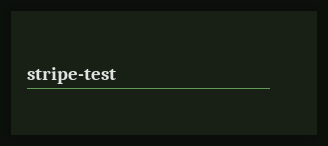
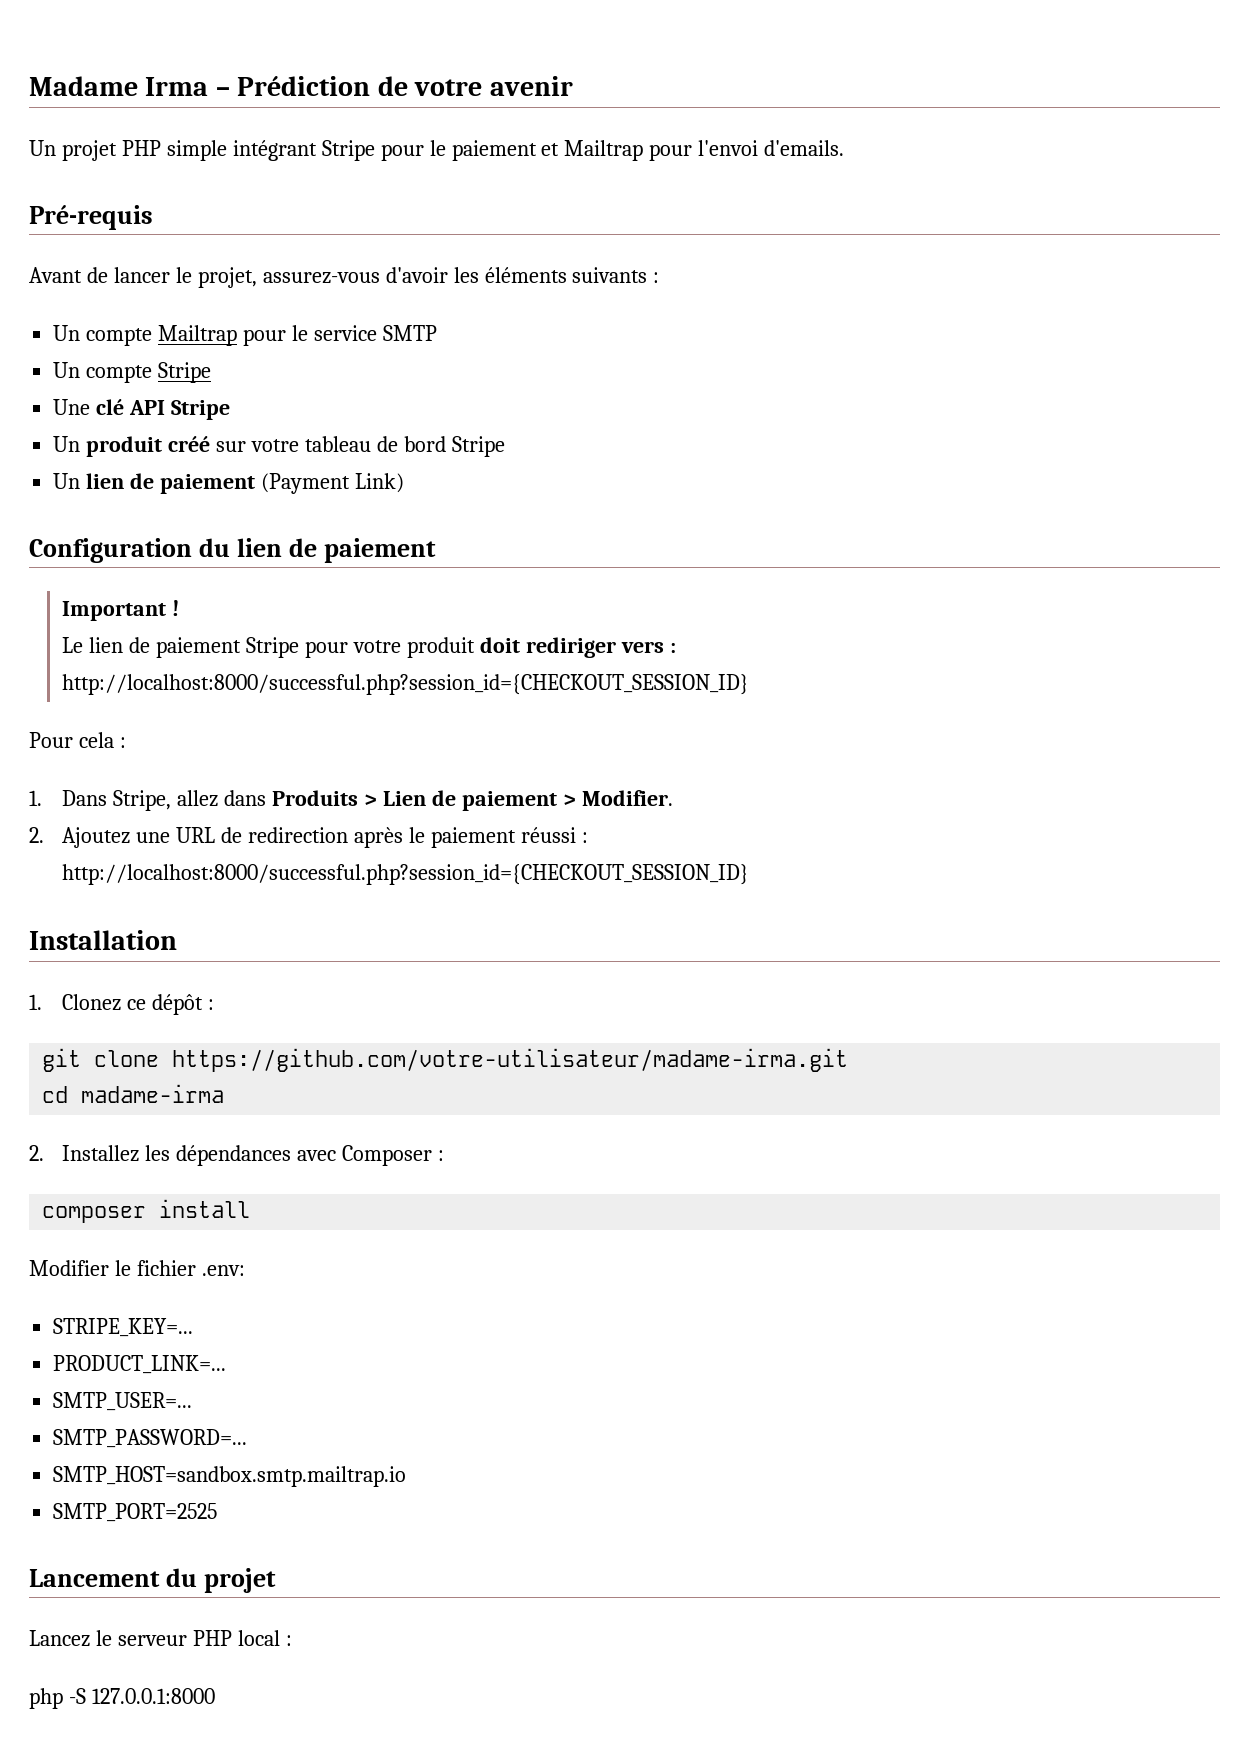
[27,67,116,84] stripe-test -> [29,76,573,96] [29,140,845,161] [29,205,153,230] [29,267,660,288] [53,325,437,346] [53,362,212,383] [53,399,231,420] [53,436,505,457] [53,473,404,494] [29,538,436,563] [62,600,180,621] [62,637,676,658] [62,674,750,695] [29,732,126,748] [29,790,673,811] [29,827,588,848] [62,864,750,885] [29,930,177,950] [29,994,215,1015] [42,1048,849,1072] [42,1084,225,1103] [29,1145,445,1166] [42,1199,251,1223] [29,1260,245,1276] [53,1318,194,1337] [53,1355,227,1374] [53,1392,193,1411] [53,1429,248,1448] [53,1466,407,1487] [53,1503,218,1522] [29,1568,276,1593] [29,1630,292,1647] [29,1688,215,1709] Madame Irma – Prédiction de votre avenir // Un projet PHP simple intégrant Stripe pour le paiement et Mailtrap pour l'envoi d'emails. // Pré-requis // Avant de lancer le projet, assurez-vous d'avoir les éléments suivants : // Un compte Mailtrap pour le service SMTP // Un compte Stripe // Une clé API Stripe // Un produit créé sur votre tableau de bord Stripe // Un lien de paiement (Payment Link) // Configuration du lien de paiement // Important ! // Le lien de paiement Stripe pour votre produit doit rediriger vers : http://localhost:8000/successful.php?session_id={CHECKOUT_SESSION_ID} // Pour cela : // 1. Dans Stripe, allez dans Produits > Lien de paiement > Modifier. // 2. Ajoutez une URL de redirection après le paiement réussi : http://localhost:8000/successful.php?session_id={CHECKOUT_SESSION_ID} // Installation // 1. Clonez ce dépôt : // git clone https://github.com/votre-utilisateur/madame-irma.git // cd madame-irma // 2. Installez les dépendances avec Composer : // composer install // Modifier le fichier .env: // STRIPE_KEY=... // PRODUCT_LINK=... // SMTP_USER=... // SMTP_PASSWORD=... // SMTP_HOST=sandbox.smtp.mailtrap.io // SMTP_PORT=2525 // Lancement du projet // Lancez le serveur PHP local : // php -S 127.0.0.1:8000

